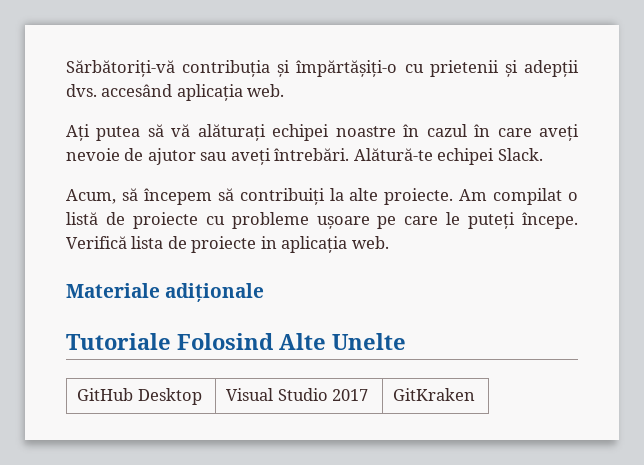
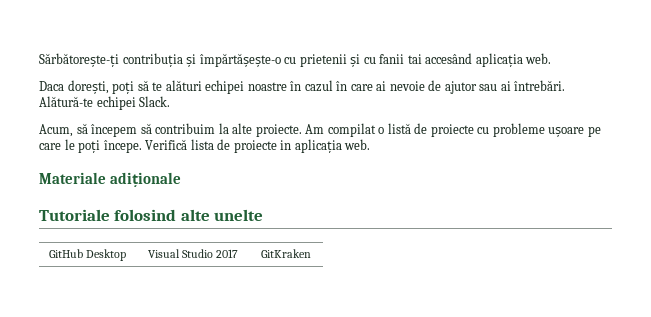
[66,60,175,77] Sărbătoriți-vă -> [39,53,119,67] Sărbătorește-ți
[296,60,398,77] împărtășiți-o -> [199,53,281,67] împărtășește-o
[524,60,580,77] [66,84,97,97] adepții dvs. -> [363,54,422,64] cu fanii tai
[66,124,266,141] Ați putea să vă alăturați -> [39,80,202,94] Daca dorești, poți să te alături
[538,124,579,141] aveți -> [376,81,387,91] ai
[230,148,271,165] aveți -> [500,81,511,91] ai
[239,188,325,205] contribuiți -> [155,123,216,134] contribuim
[468,212,516,229] puteți -> [78,140,101,153] poți
[177,333,406,350] Folosind Alte Unelte -> [114,209,264,221] folosind alte unelte

